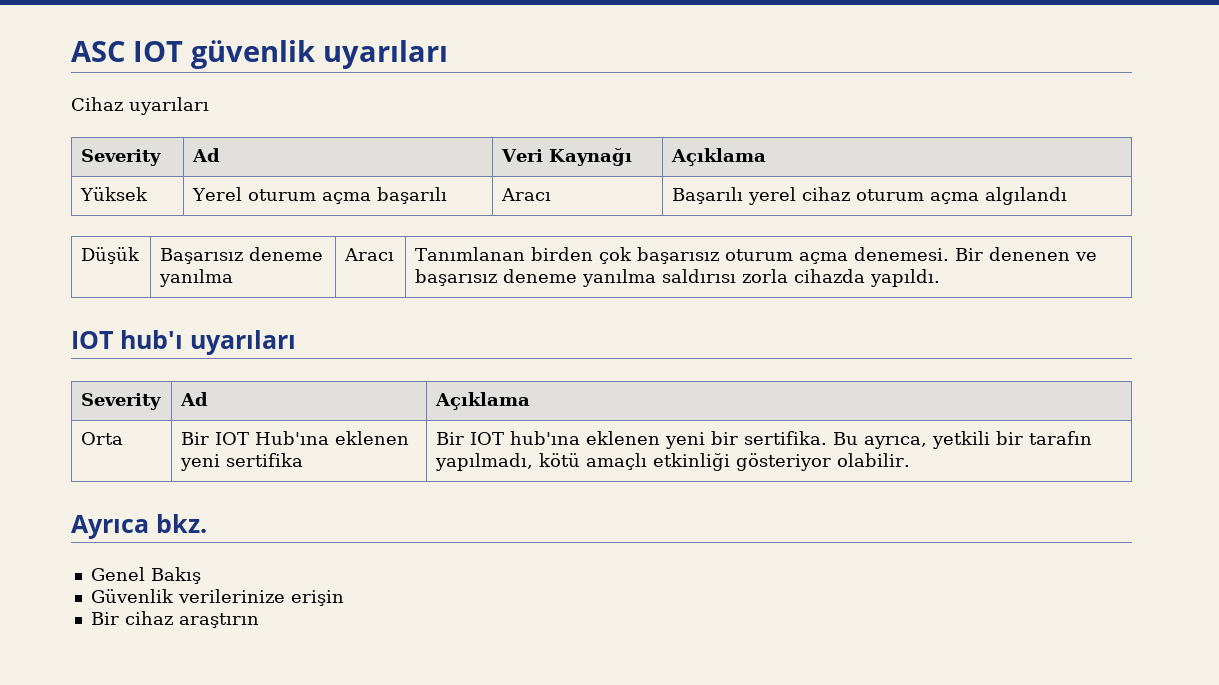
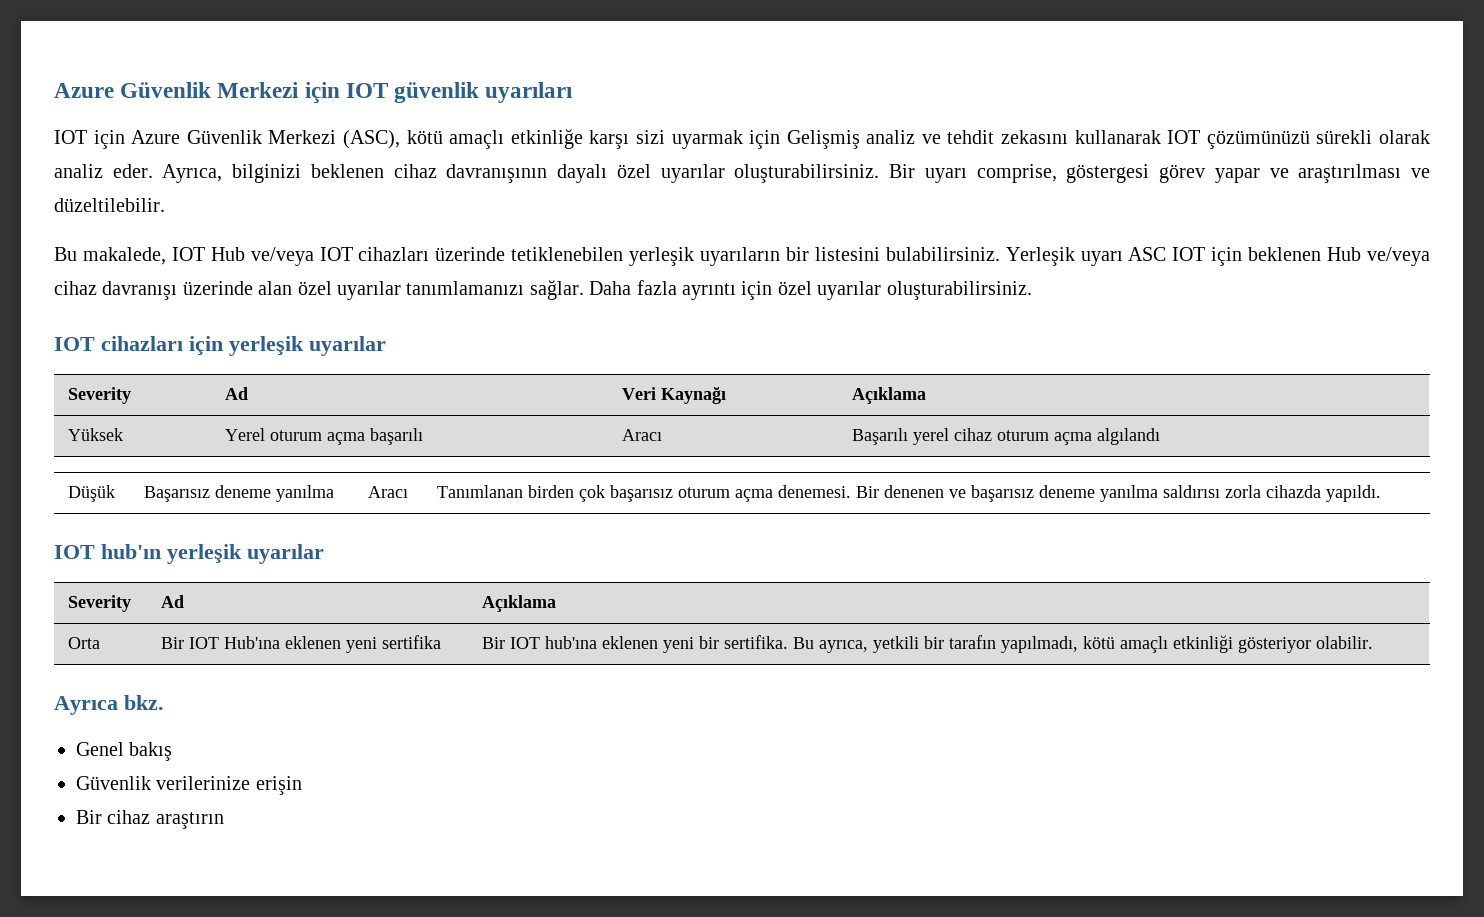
[71,41,125,62] ASC -> [54,82,340,104] Azure Güvenlik Merkezi için
[71,97,209,115] Cihaz uyarıları -> [54,129,1430,149] [54,164,1430,183] [54,198,165,212] [54,247,1431,266] [54,280,1032,300] [54,336,386,356] IOT için Azure Güvenlik Merkezi (ASC), kötü amaçlı etkinliğe karşı sizi uyarmak için Gelişmiş analiz ve tehdit zekasını kullanarak IOT çözümünüzü sürekli olarak analiz eder. Ayrıca, bilginizi beklenen cihaz davranışının dayalı özel uyarılar oluşturabilirsiniz. Bir uyarı comprise, göstergesi görev yapar ve araştırılması ve düzeltilebilir. // Bu makalede, IOT Hub ve/veya IOT cihazları üzerinde tetiklenebilen yerleşik uyarıların bir listesini bulabilirsiniz. Yerleşik uyarı ASC IOT için beklenen Hub ve/veya cihaz davranışı üzerinde alan özel uyarılar tanımlamanızı sağlar. Daha fazla ayrıntı için özel uyarılar oluşturabilirsiniz. // IOT cihazları için yerleşik uyarılar
[119,330,296,355] hub'ı uyarıları -> [101,544,324,564] hub'ın yerleşik uyarılar
[150,567,201,584] Bakış -> [129,742,173,761] bakış

